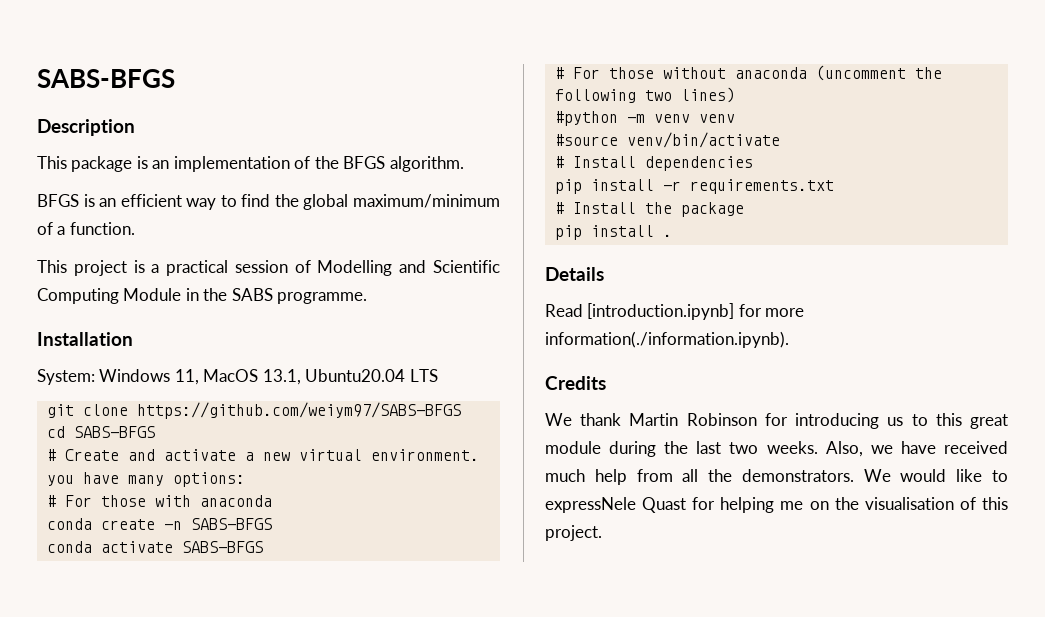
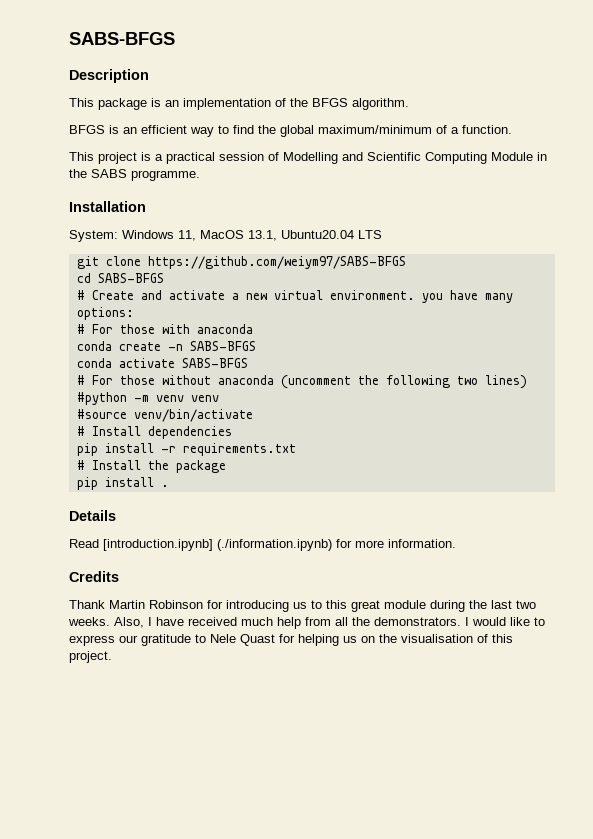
(735, 311) none -> [217,539,332,551] (./information.ipynb)
[545,331,789,348] information(./information.ipynb). -> [388,539,456,548] information.
[545,413,622,426] We thank -> [69,600,105,609] Thank
[870,445,893,454] we -> [148,617,152,626] I
[863,469,891,482] We -> [465,617,469,626] I
[545,497,636,513] expressNele -> [69,634,236,646] express our gratitude to Nele
[780,501,804,510] me -> [343,636,357,643] us

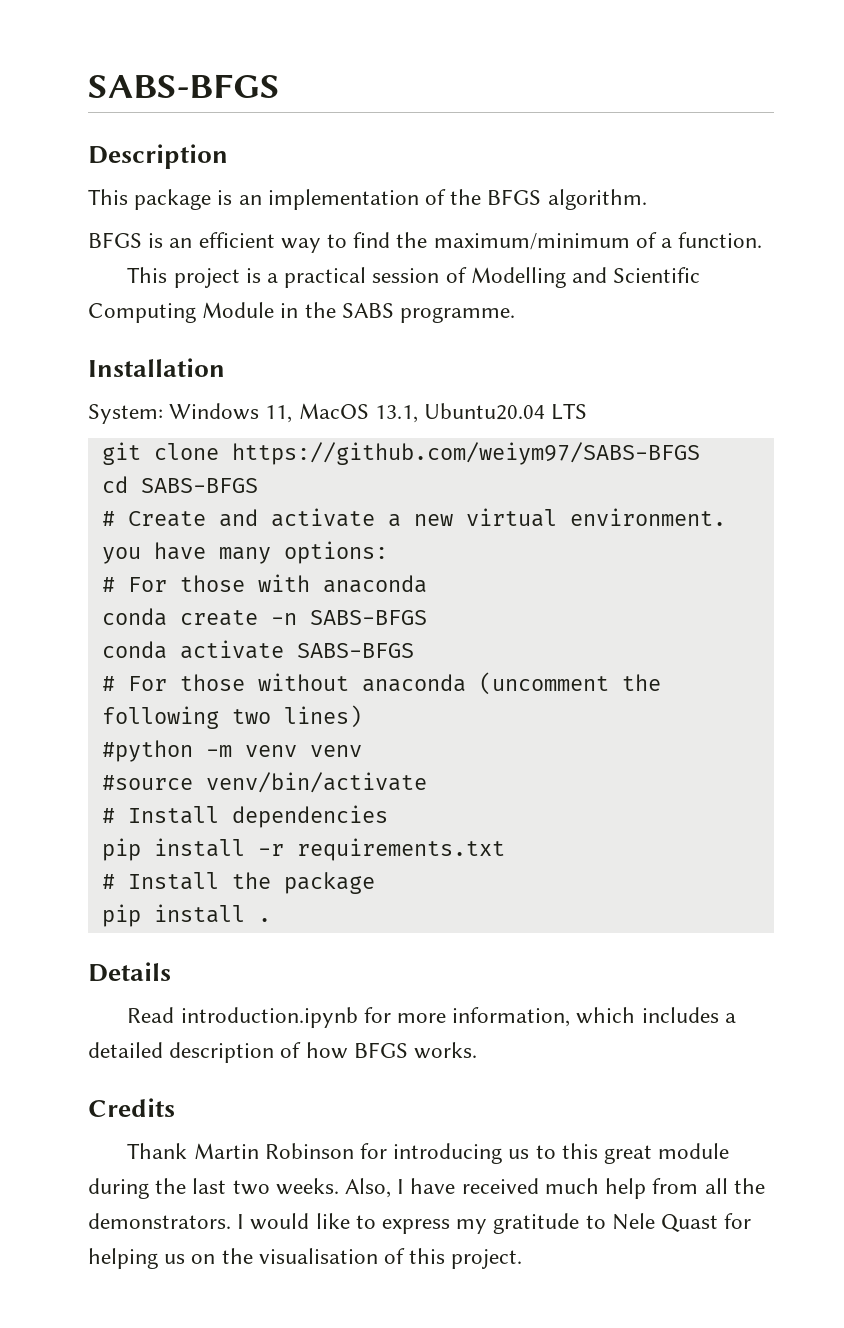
[280,125,314,137] global -> (428, 240) none
[103,539,456,551] [introduction.ipynb] (./information.ipynb) for more information. -> [180,1007,736,1028] [88,1042,478,1063] introduction.ipynb for more information, which includes a detailed description of how BFGS works.
[119,635,138,643] our -> [456,1219,488,1234] my

